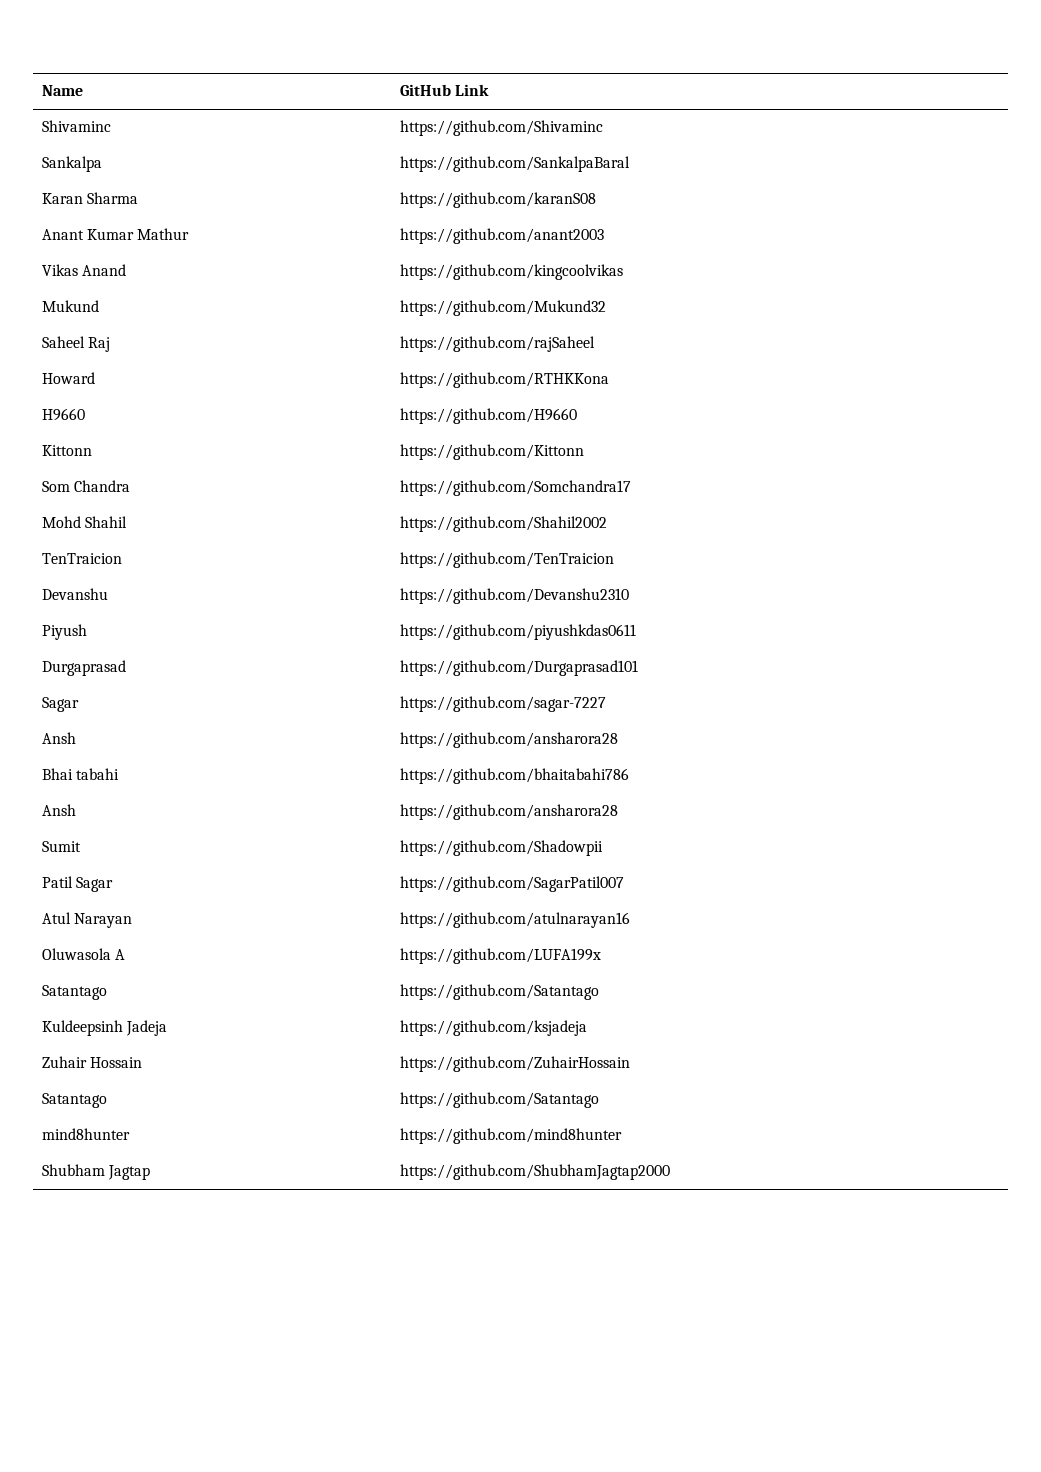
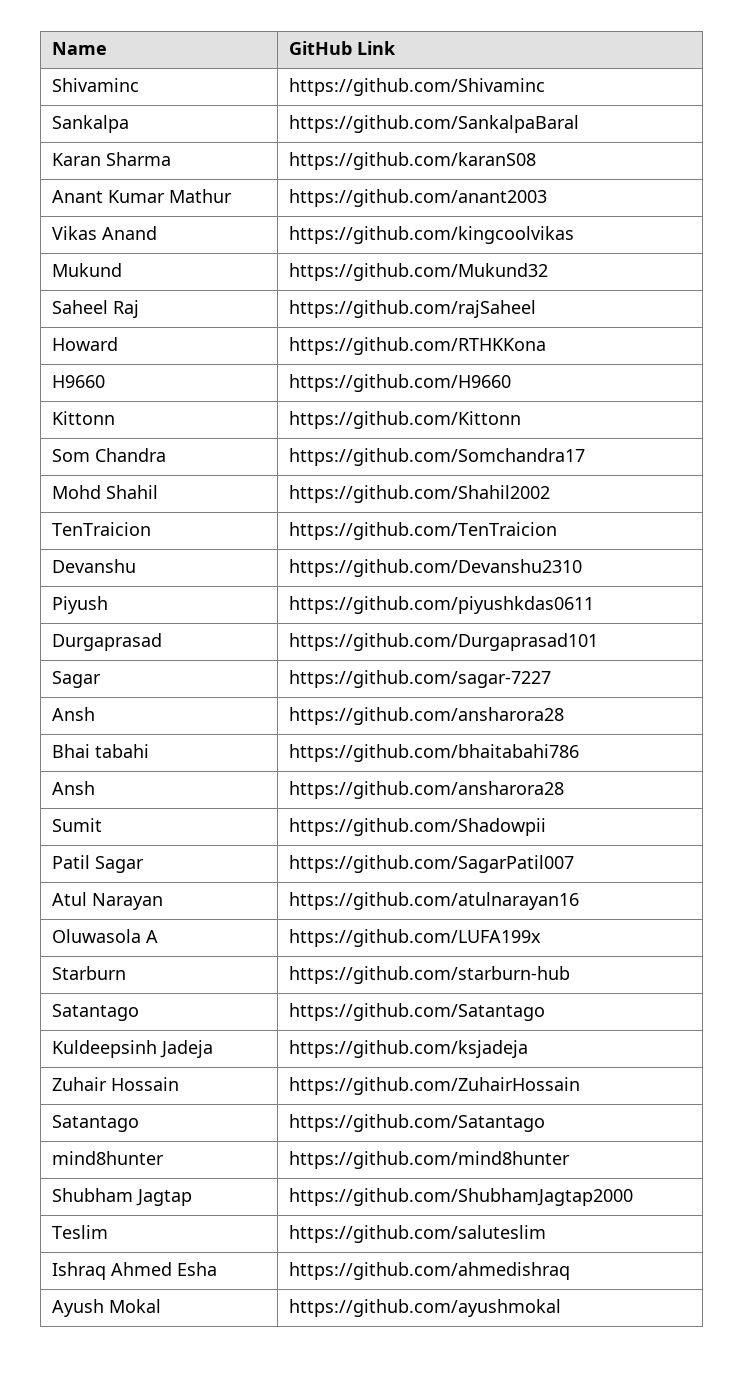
(601, 956) none -> [51,966,126,980] [288,966,570,984] // Starburn | https://github.com/starburn-hub
(670, 1172) none -> [51,1225,108,1239] [288,1225,546,1243] [51,1262,217,1280] [288,1262,570,1280] [51,1299,161,1317] [288,1299,561,1317] // Teslim | https://github.com/saluteslim // Ishraq Ahmed Esha | https://github.com/ahmedishraq // Ayush Mokal | https://github.com/ayushmokal

